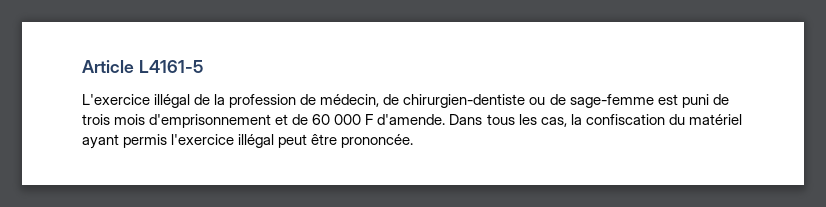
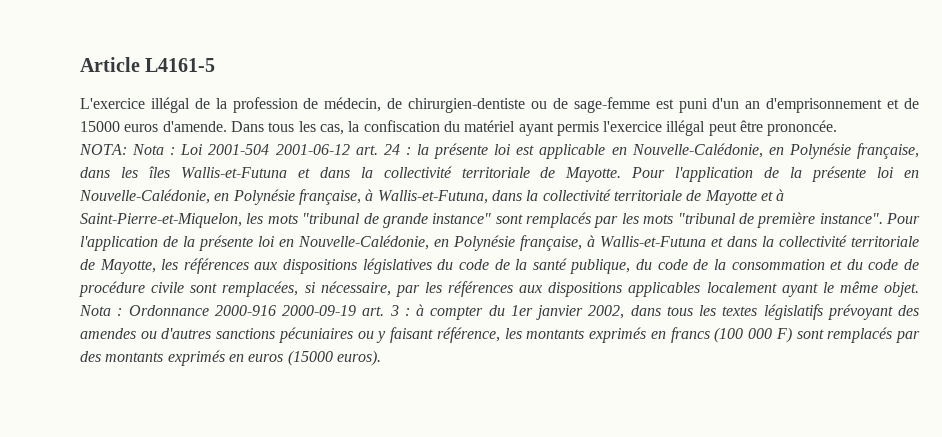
[712,94,729,105] [82,114,374,128] de trois mois d'emprisonnement et de 60 000 F -> [712,98,920,113] [80,121,159,132] d'un an d'emprisonnement et de 15000 euros
(414, 141) none -> [79,143,919,159] [80,166,920,182] [79,189,785,205] [80,212,920,228] [80,235,919,251] [80,258,919,274] [79,281,919,297] [79,304,919,320] [80,327,920,343] [80,350,381,366] // NOTA: Nota : Loi 2001-504 2001-06-12 art. 24 : la présente loi est applicable en Nouvelle-Calédonie, en Polynésie française, dans les îles Wallis-et-Futuna et dans la collectivité territoriale de Mayotte. Pour l'application de la présente loi en Nouvelle-Calédonie, en Polynésie française, à Wallis-et-Futuna, dans la collectivité territoriale de Mayotte et à Saint-Pierre-et-Miquelon, les mots "tribunal de grande instance" sont remplacés par les mots "tribunal de première instance". Pour l'application de la présente loi en Nouvelle-Calédonie, en Polynésie française, à Wallis-et-Futuna et dans la collectivité territoriale de Mayotte, les références aux dispositions législatives du code de la santé publique, du code de la consommation et du code de procédure civile sont remplacées, si nécessaire, par les références aux dispositions applicables localement ayant le même objet. Nota : Ordonnance 2000-916 2000-09-19 art. 3 : à compter du 1er janvier 2002, dans tous les textes législatifs prévoyant des amendes ou d'autres sanctions pécuniaires ou y faisant référence, les montants exprimés en francs (100 000 F) sont remplacés par des montants exprimés en euros (15000 euros).

